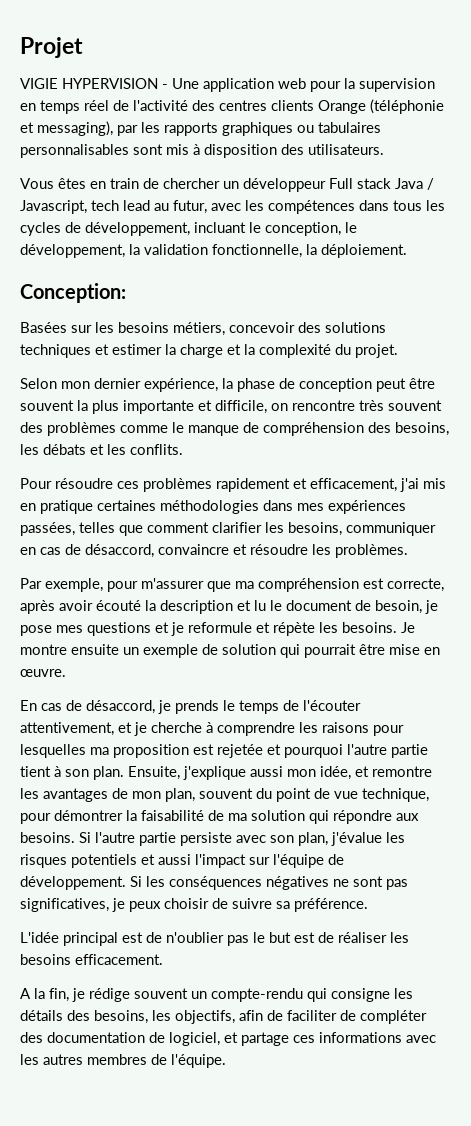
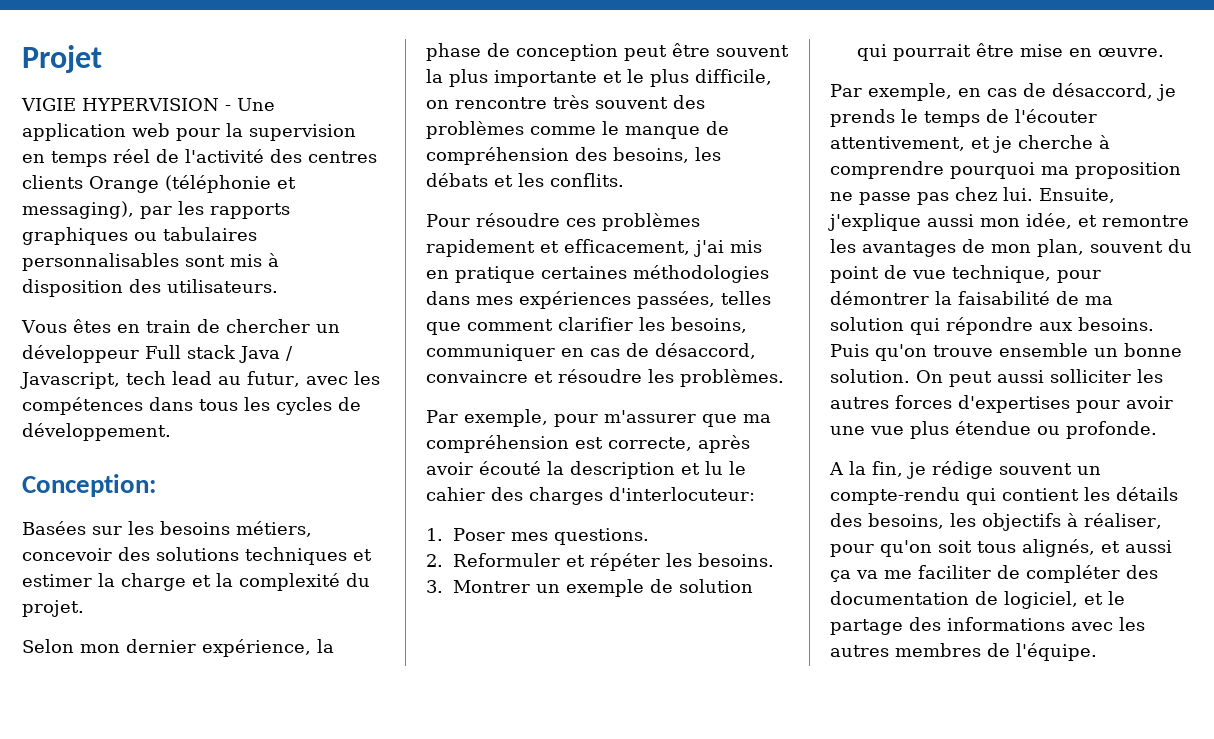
[85,222,357,236] [20,244,407,258] développement, incluant le conception, le développement, la validation fonctionnelle, la déploiement. -> [22,423,171,441] développement.
(212, 405) none -> [627,69,689,87] le plus
[286,600,438,614] [20,622,315,636] document de besoin, je pose mes questions et je reformule et répète -> [426,487,755,505] [426,528,649,545] [426,553,660,571] cahier des charges d'interlocuteur: // 1. Poser mes questions. // 2. Reformuler et répéter
[401,622,415,633] [20,644,119,655] Je montre ensuite -> [426,580,530,593] // 3. Montrer
[20,700,37,711] En -> [830,83,981,101] Par exemple, en
[299,722,404,736] [20,744,428,758] [20,766,124,780] les raisons pour lesquelles ma proposition est rejetée et pourquoi l'autre partie tient à son plan. -> [950,162,1181,179] [830,187,1033,205] pourquoi ma proposition ne passe pas chez lui.
[79,832,405,846] [20,854,344,868] [20,876,408,890] [20,898,368,912] [20,932,409,946] [20,954,163,965] Si l'autre partie persiste avec son plan, j'évalue les risques potentiels et aussi l'impact sur l'équipe de développement. Si les conséquences négatives ne sont pas significatives, je peux choisir de suivre sa préférence. // L'idée principal est de n'oublier pas le but est de réaliser les besoins efficacement. -> [830,343,1182,361] [830,369,1163,387] [830,395,1173,413] [830,421,1157,439] Puis qu'on trouve ensemble un bonne solution. On peut aussi solliciter les autres forces d'expertises pour avoir une vue plus étendue ou profonde.
[331,988,390,1002] consigne -> [1002,488,1079,501] contient
[175,1010,283,1024] objectifs, afin de -> [982,513,1162,531] [830,539,1172,557] [830,570,912,582] objectifs à réaliser, pour qu'on soit tous alignés, et aussi ça va me
[241,1032,315,1046] partage ces -> [1108,591,1125,605] [830,617,941,635] le partage des

